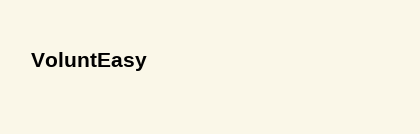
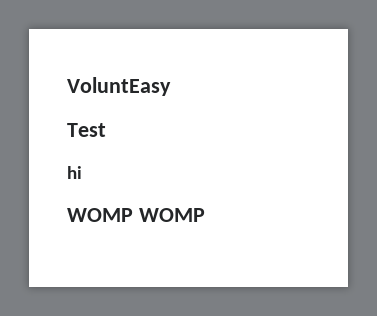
(147, 61) none -> [67,123,106,137] [67,166,82,179] [67,208,205,222] // Test // hi // WOMP WOMP

